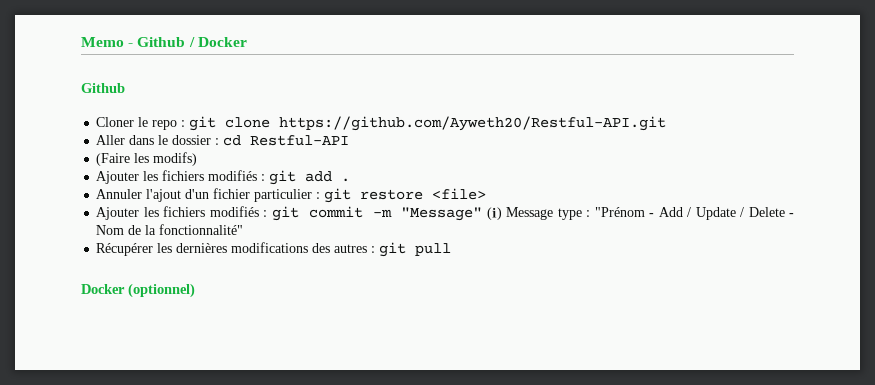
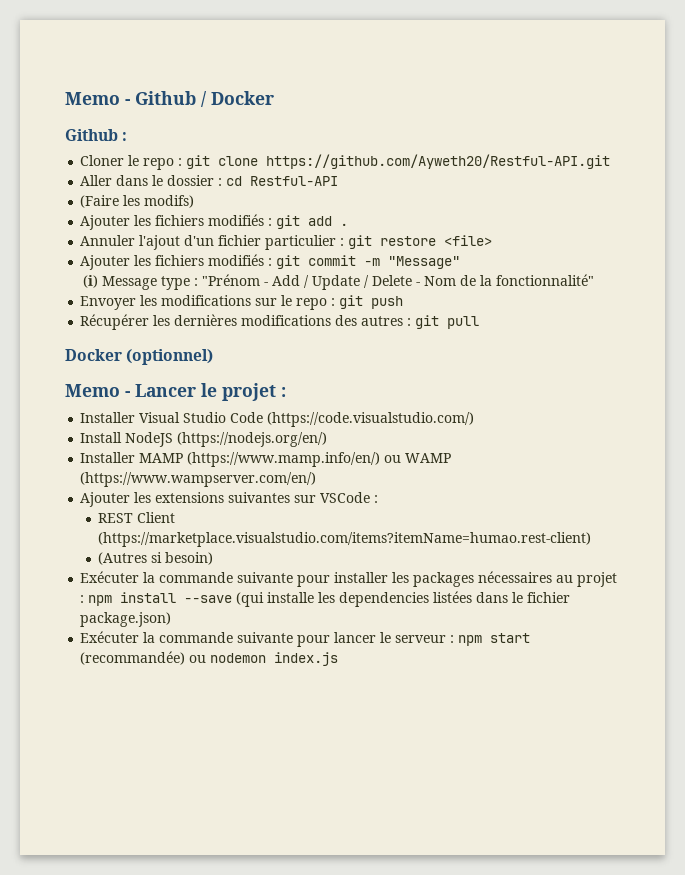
(125, 88) none -> [122,132,128,141] :
(483, 214) none -> (461, 262) //
(244, 229) none -> [80,295,404,310] // Envoyer les modifications sur le repo : git push
(195, 290) none -> [65,383,286,401] [80,412,475,427] [80,432,328,447] [80,452,452,467] [80,472,317,487] [80,492,379,507] [98,512,176,523] [98,532,592,547] [98,552,214,565] [80,571,618,587] [80,591,571,607] [80,612,172,627] [80,631,531,647] [80,651,339,666] // Memo - Lancer le projet : // Installer Visual Studio Code (https://code.visualstudio.com/) // Install NodeJS (https://nodejs.org/en/) // Installer MAMP (https://www.mamp.info/en/) ou WAMP (https://www.wampserver.com/en/) // Ajouter les extensions suivantes sur VSCode : // REST Client (https://marketplace.visualstudio.com/items?itemName=humao.rest-client) // (Autres si besoin) // Exécuter la commande suivante pour installer les packages nécessaires au projet : npm install --save (qui installe les dependencies listées dans le fichier package.json) // Exécuter la commande suivante pour lancer le serveur : npm start (recommandée) ou nodemon index.js

